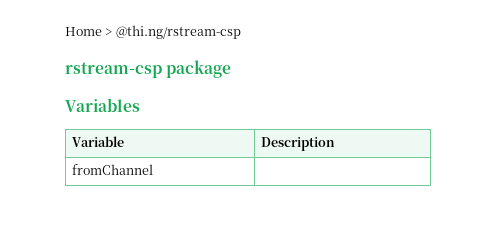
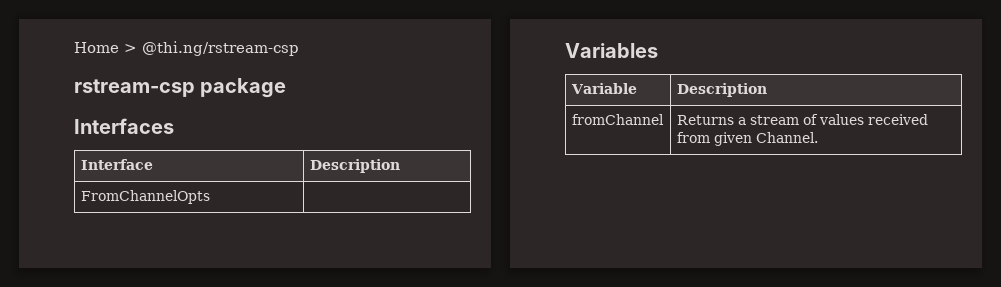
(232, 69) none -> [74,118,174,134] [80,159,153,170] [309,159,400,173] [80,190,210,204] // Interfaces // Interface | Description // FromChannelOpts |
(153, 169) none -> [676,114,928,125] [676,132,818,146] Returns a stream of values received from given Channel.

